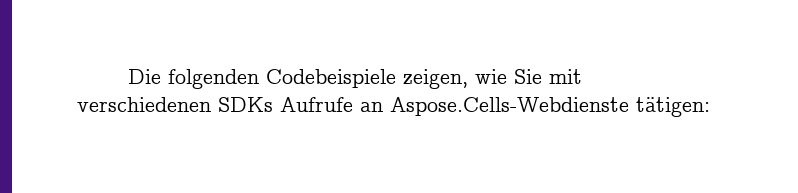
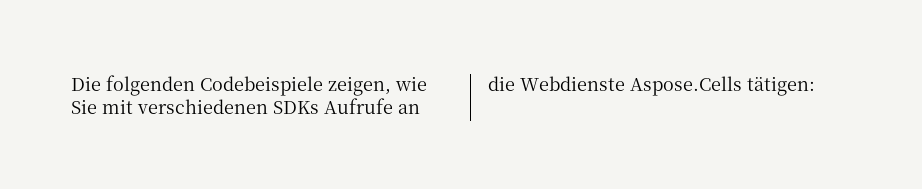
[390,97,629,116] Aspose.Cells-Webdienste -> [488,76,742,96] die Webdienste Aspose.Cells

